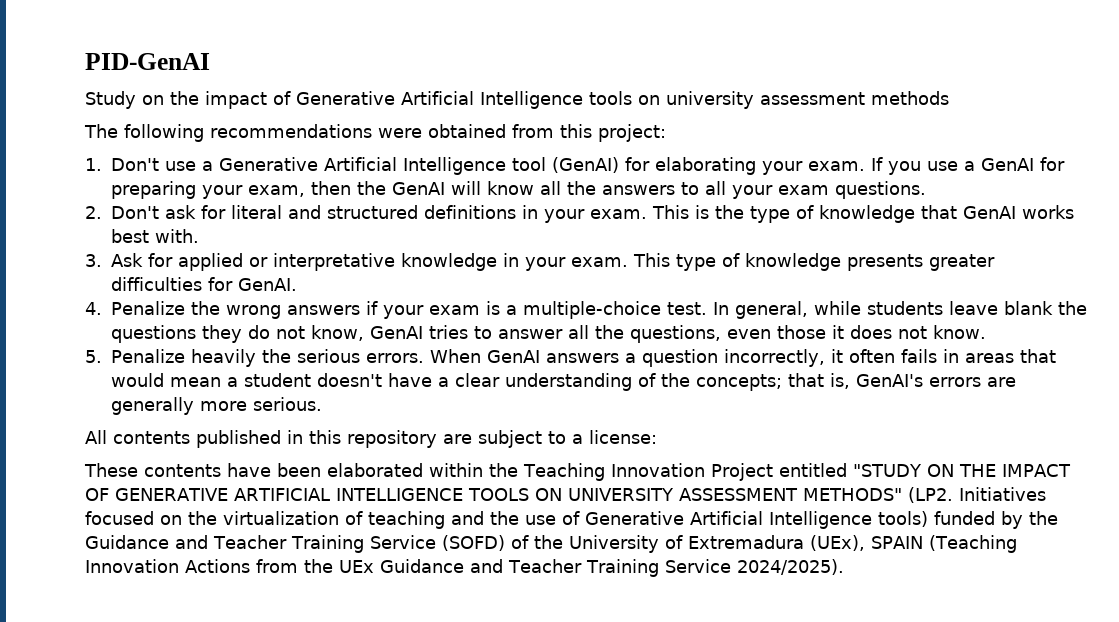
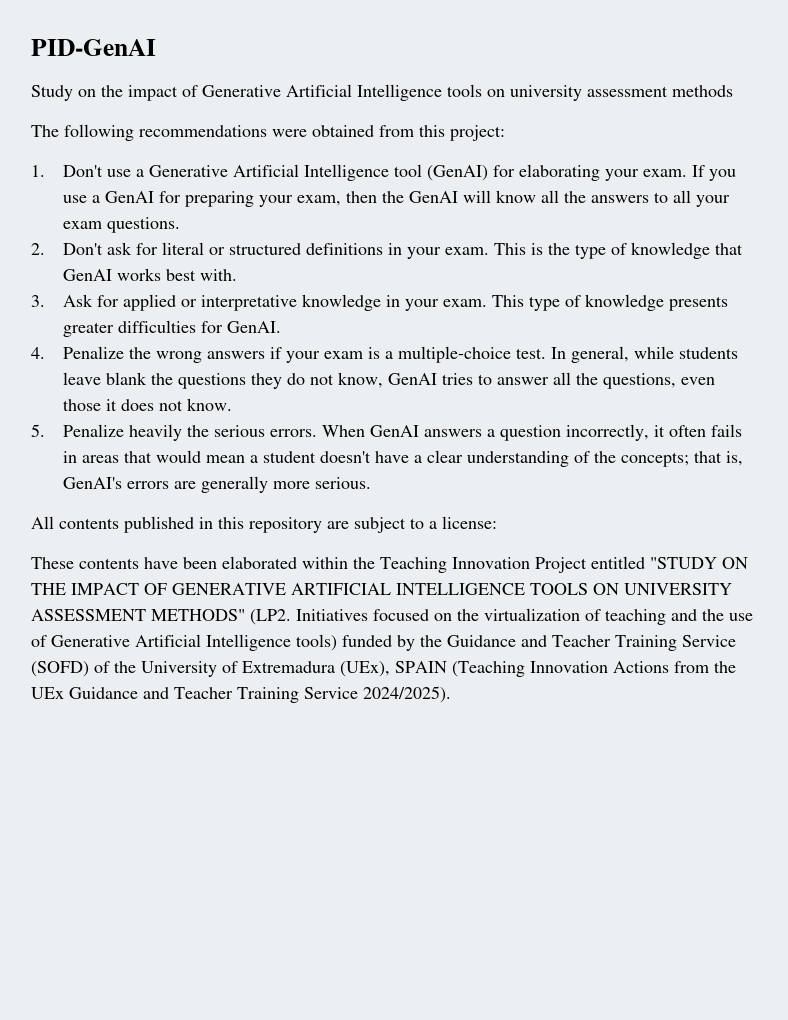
[288,205,321,219] and -> [209,247,226,255] or

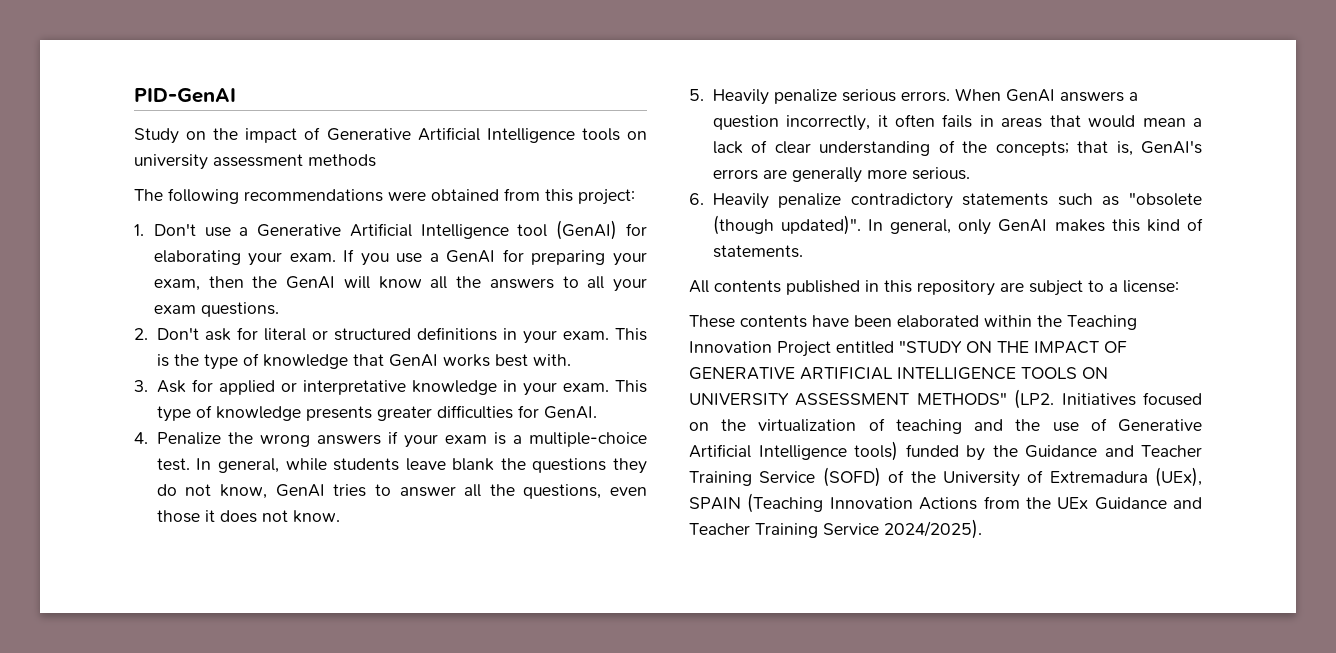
[63,424,210,441] Penalize heavily the -> [712,89,837,105] Heavily penalize
[263,451,423,463] student doesn't have a -> [712,140,768,154] lack of
(372, 483) none -> [689,192,1202,209] [712,215,1203,235] [712,245,803,258] // 6. Heavily penalize contradictory statements such as "obsolete (though updated)". In general, only GenAI makes this kind of statements.

